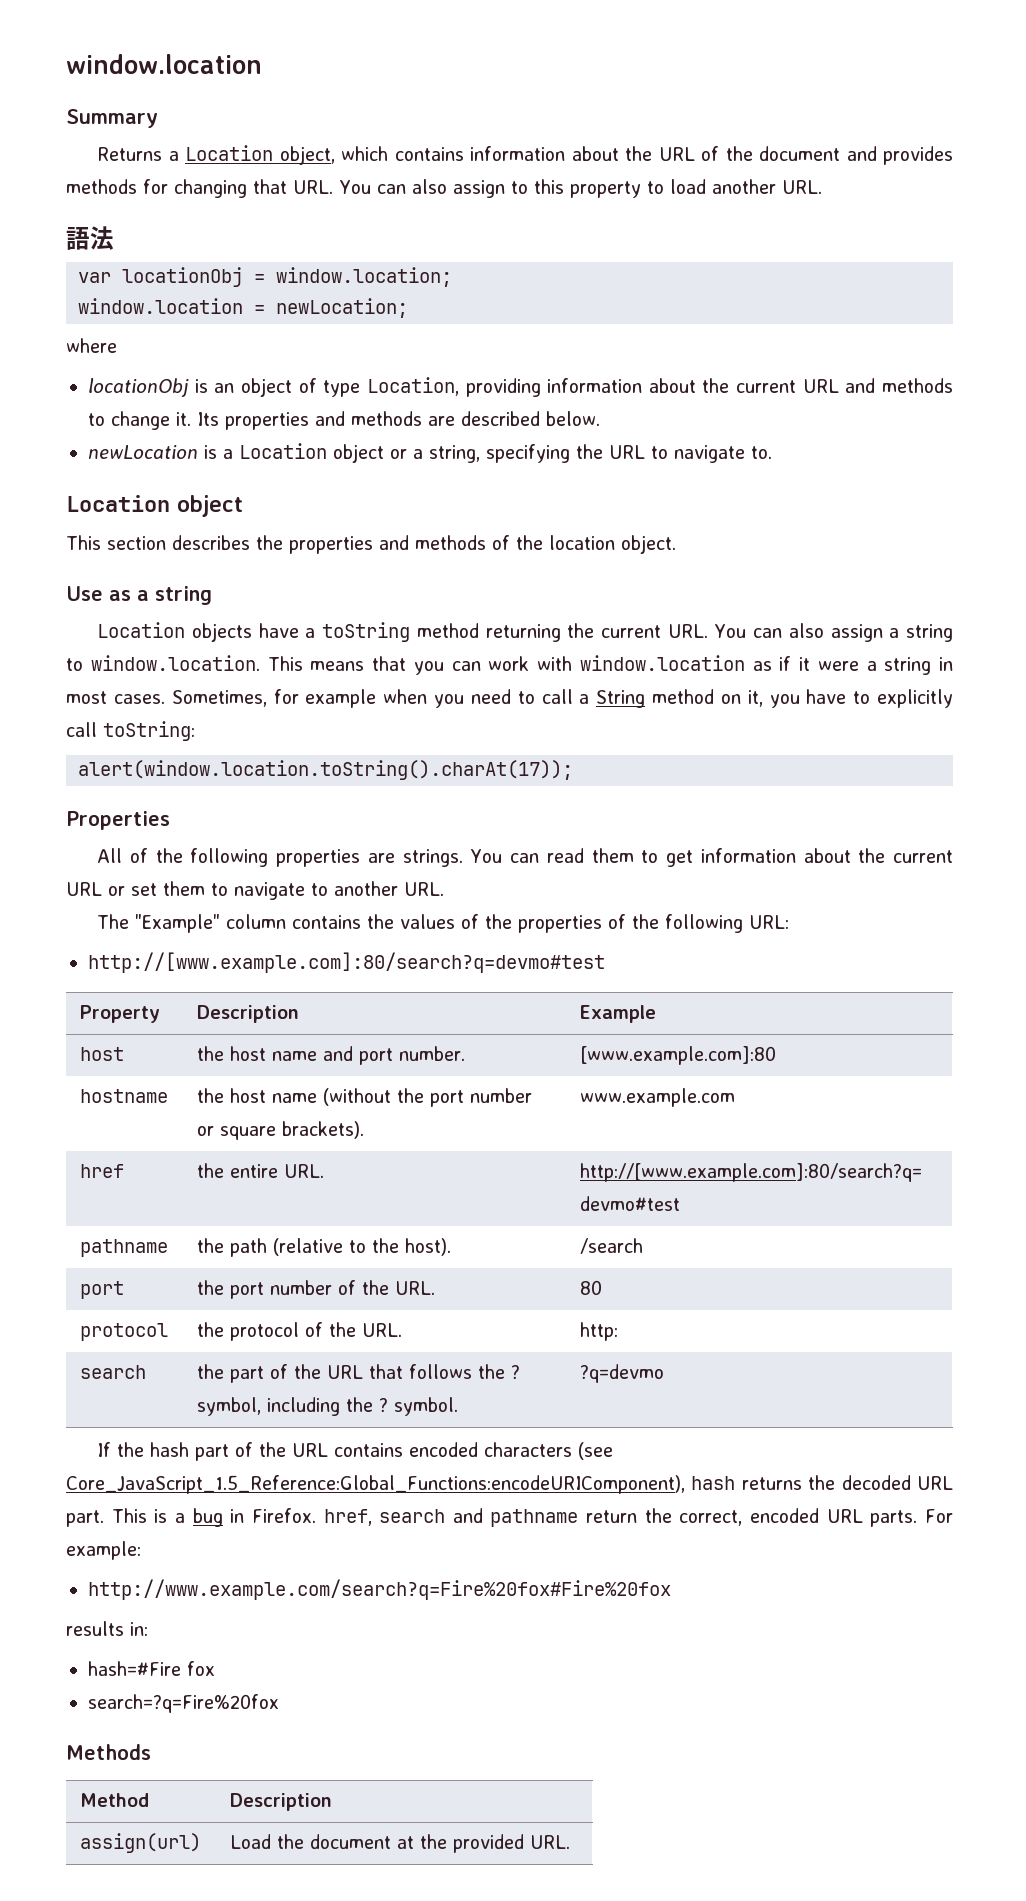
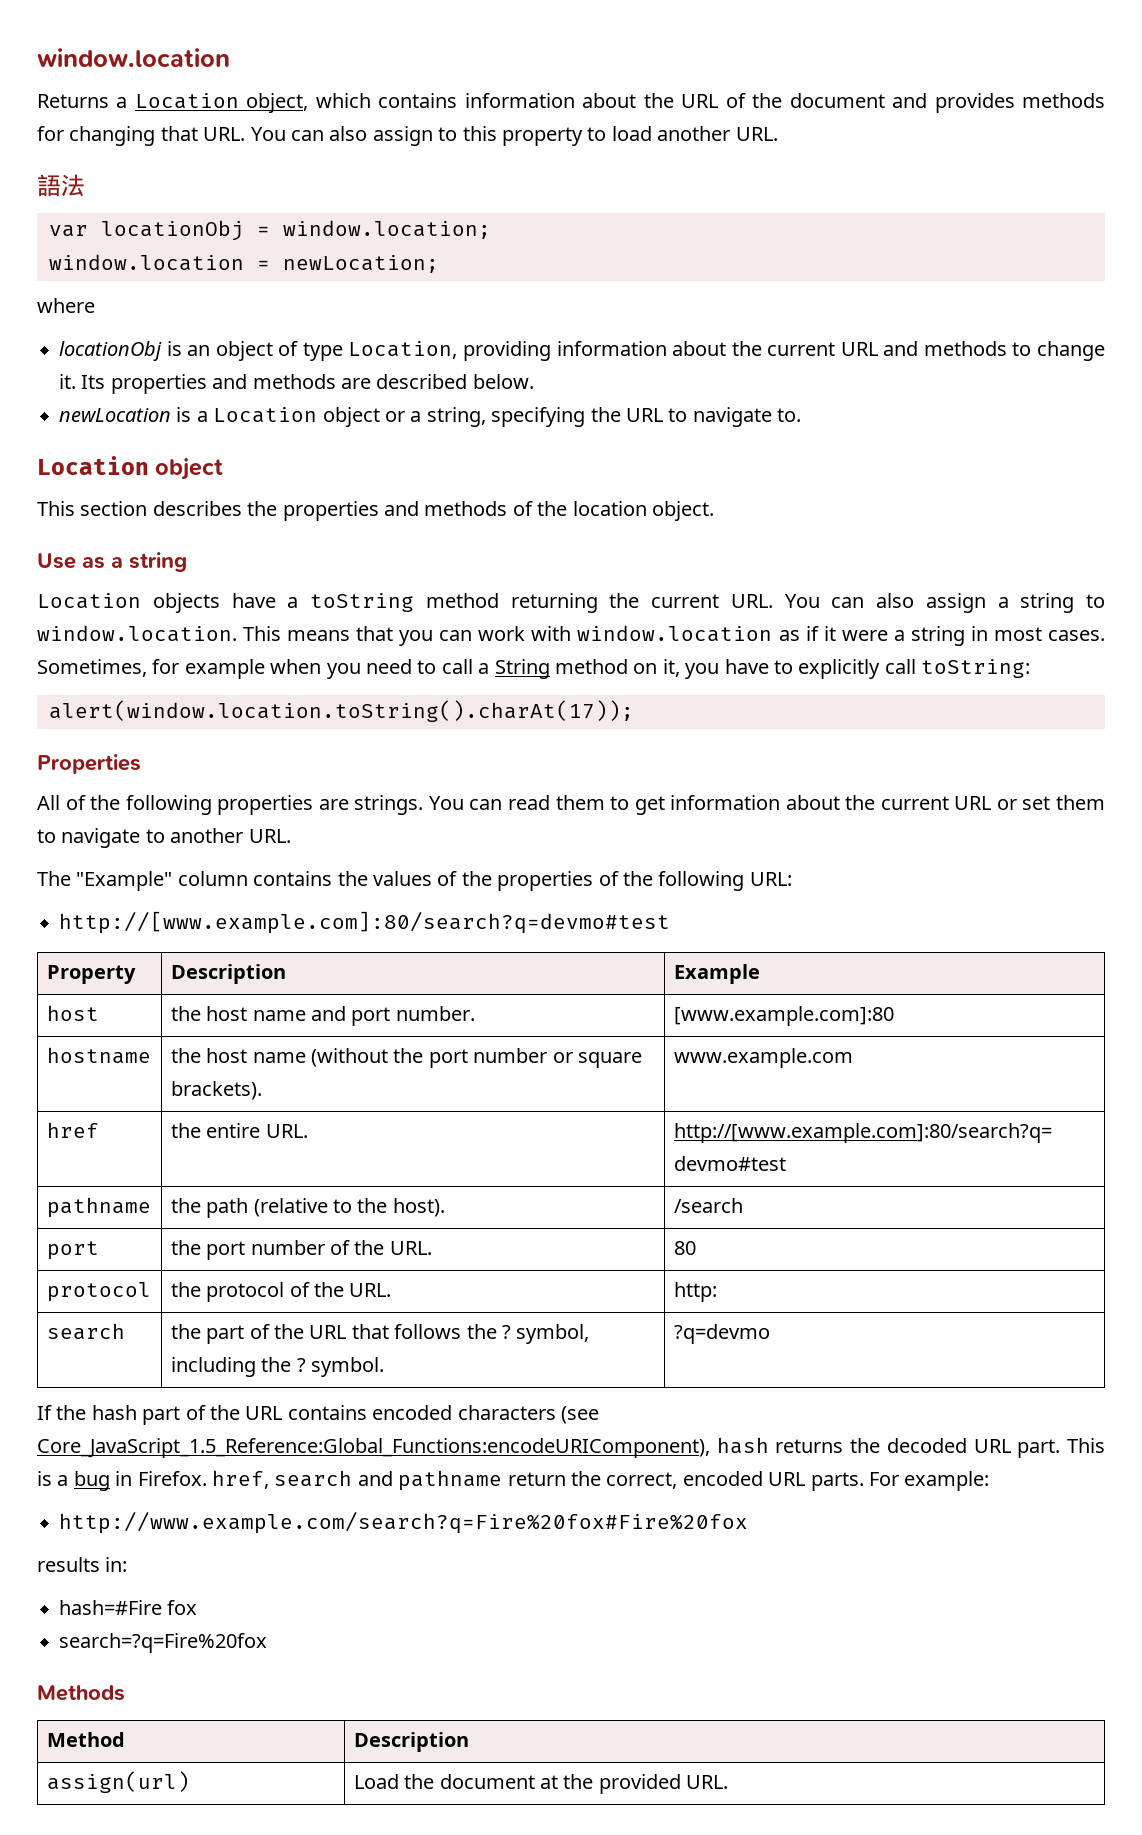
[66,54,262,74] [66,109,158,128] window.location // Summary -> [37,48,230,67] window.location

